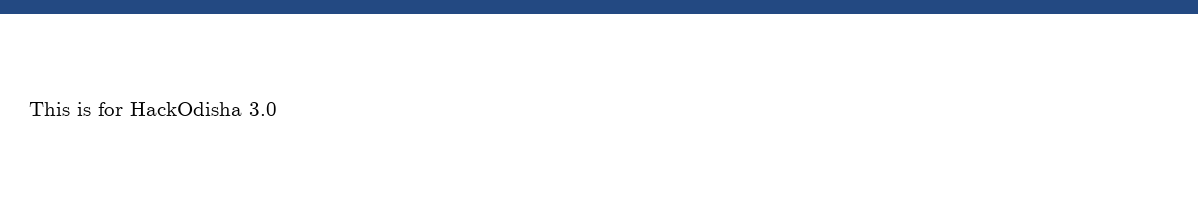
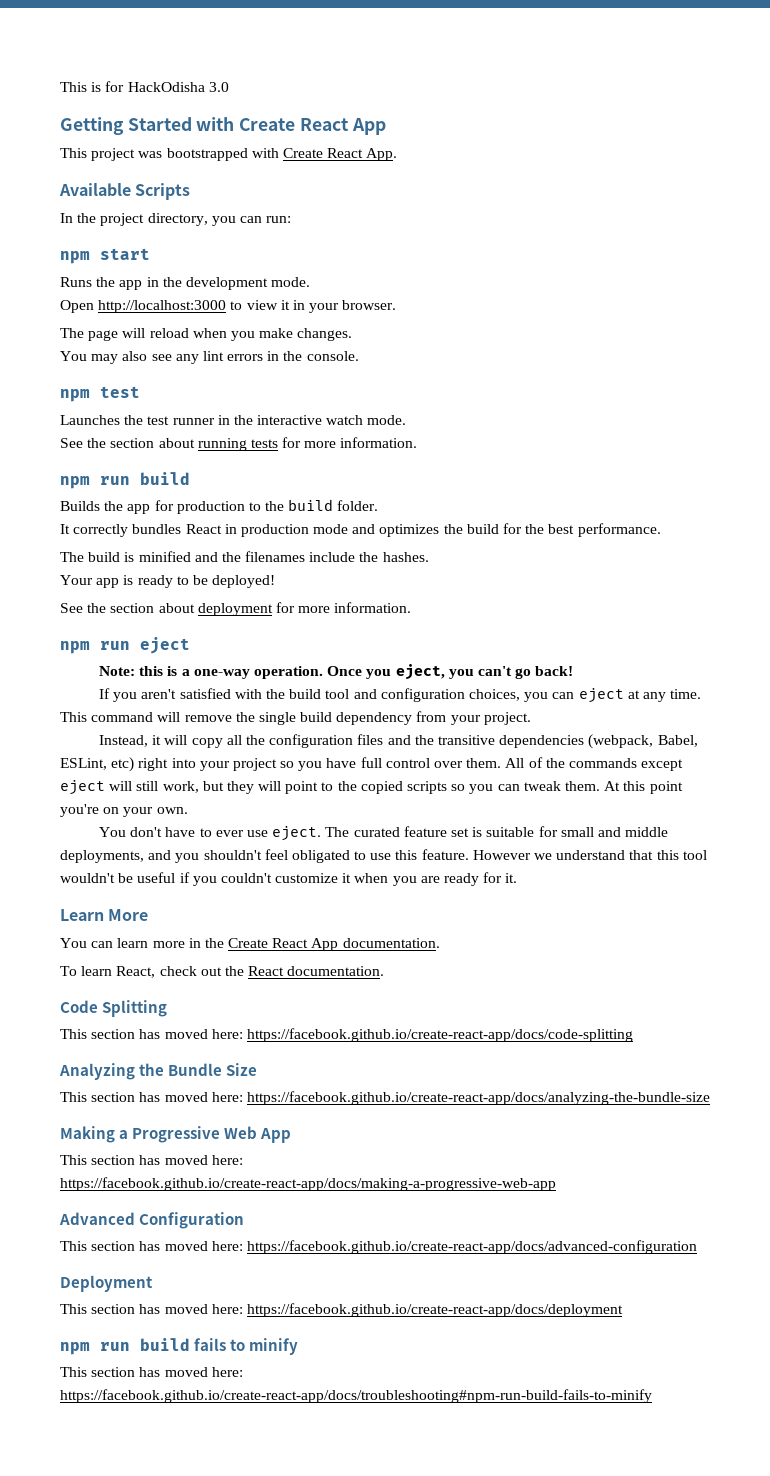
(277, 109) none -> [60,117,386,135] [60,148,398,161] [59,183,191,200] [60,213,292,226] [60,248,150,264] [60,277,311,290] [60,300,397,313] [60,328,353,341] [60,351,359,364] [60,386,140,402] [60,415,407,425] [60,437,418,451] [60,472,190,489] [60,499,379,514] [60,523,661,537] [60,551,429,562] [60,575,276,588] [60,602,412,616] [60,637,190,654] [99,664,574,680] [99,688,702,703] [60,711,531,725] [99,734,698,749] [60,757,684,772] [60,780,683,795] [60,804,188,817] [99,826,669,841] [60,849,707,863] [60,872,518,886] [60,909,149,921] [60,938,440,951] [60,966,385,978] [60,1000,168,1017] [60,1028,633,1042] [59,1063,258,1080] [60,1091,710,1105] [60,1126,292,1143] [60,1155,243,1165] [60,1177,556,1191] [59,1212,245,1229] [60,1240,697,1254] [60,1275,153,1292] [60,1303,623,1317] [60,1338,299,1355] [60,1367,243,1377] [60,1389,652,1403] // Getting Started with Create React App // This project was bootstrapped with Create React App. // Available Scripts // In the project directory, you can run: // npm start // Runs the app in the development mode. // Open http://localhost:3000 to view it in your browser. // The page will reload when you make changes. // You may also see any lint errors in the console. // npm test // Launches the test runner in the interactive watch mode. // See the section about running tests for more information. // npm run build // Builds the app for production to the build folder. // It correctly bundles React in production mode and optimizes the build for the best performance. // The build is minified and the filenames include the hashes. // Your app is ready to be deployed! // See the section about deployment for more information. // npm run eject // Note: this is a one-way operation. Once you eject, you can't go back! // If you aren't satisfied with the build tool and configuration choices, you can eject at any time. This command will remove the single build dependency from your project. // Instead, it will copy all the configuration files and the transitive dependencies (webpack, Babel, ESLint, etc) right into your project so you have full control over them. All of the commands except eject will still work, but they will point to the copied scripts so you can tweak them. At this point you're on your own. // You don't have to ever use eject. The curated feature set is suitable for small and middle deployments, and you shouldn't feel obligated to use this feature. However we understand that this tool wouldn't be useful if you couldn't customize it when you are ready for it. // Learn More // You can learn more in the Create React App documentation. // To learn React, check out the React documentation. // Code Splitting // This section has moved here: https://facebook.github.io/create-react-app/docs/code-splitting // Analyzing the Bundle Size // This section has moved here: https://facebook.github.io/create-react-app/docs/analyzing-the-bundle-size // Making a Progressive Web App // This section has moved here: https://facebook.github.io/create-react-app/docs/making-a-progressive-web-app // Advanced Configuration // This section has moved here: https://facebook.github.io/create-react-app/docs/advanced-configuration // Deployment // This section has moved here: https://facebook.github.io/create-react-app/docs/deployment // npm run build fails to minify // This section has moved here: https://facebook.github.io/create-react-app/docs/troubleshooting#npm-run-build-fails-to-minify

